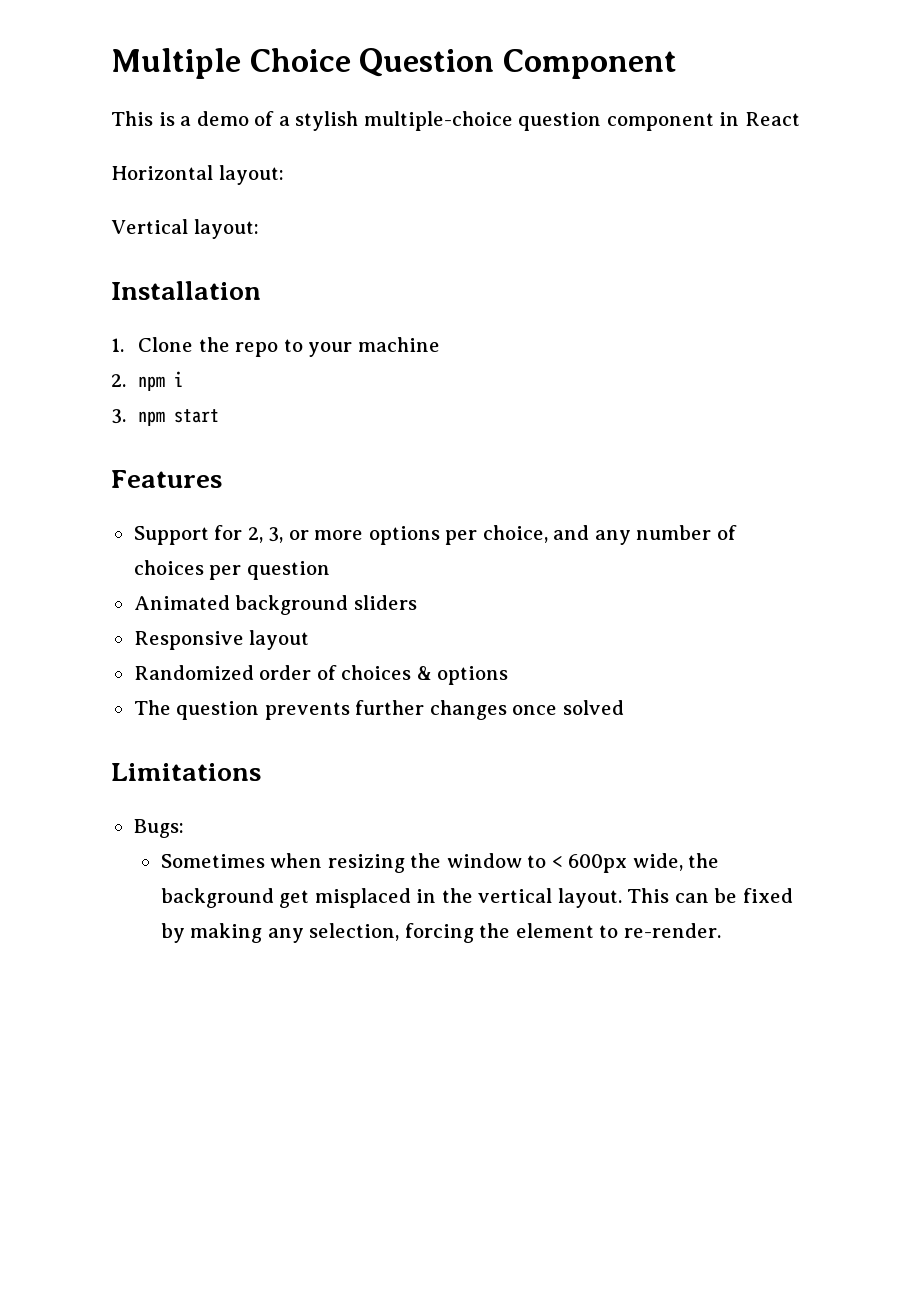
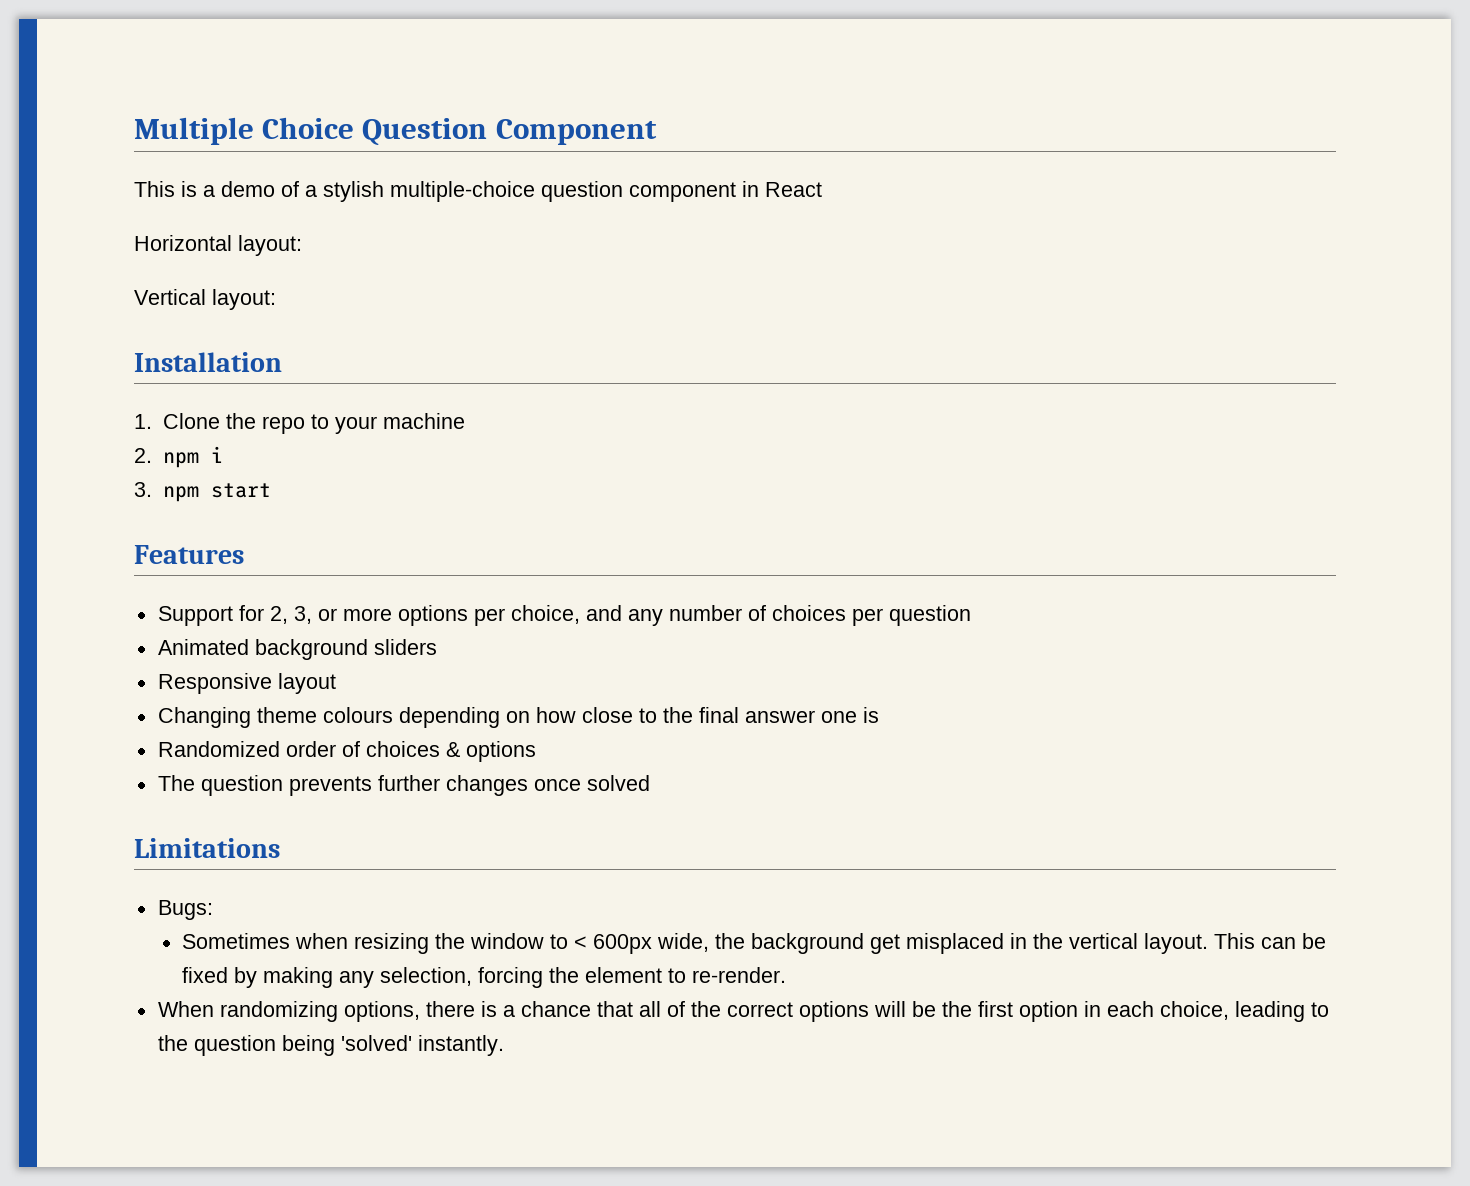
(310, 640) none -> [157,707,879,728] // Changing theme colours depending on how close to the final answer one is
(721, 930) none -> [157,1001,1329,1022] [157,1035,504,1056] // When randomizing options, there is a chance that all of the correct options will be the first option in each choice, leading to the question being 'solved' instantly.

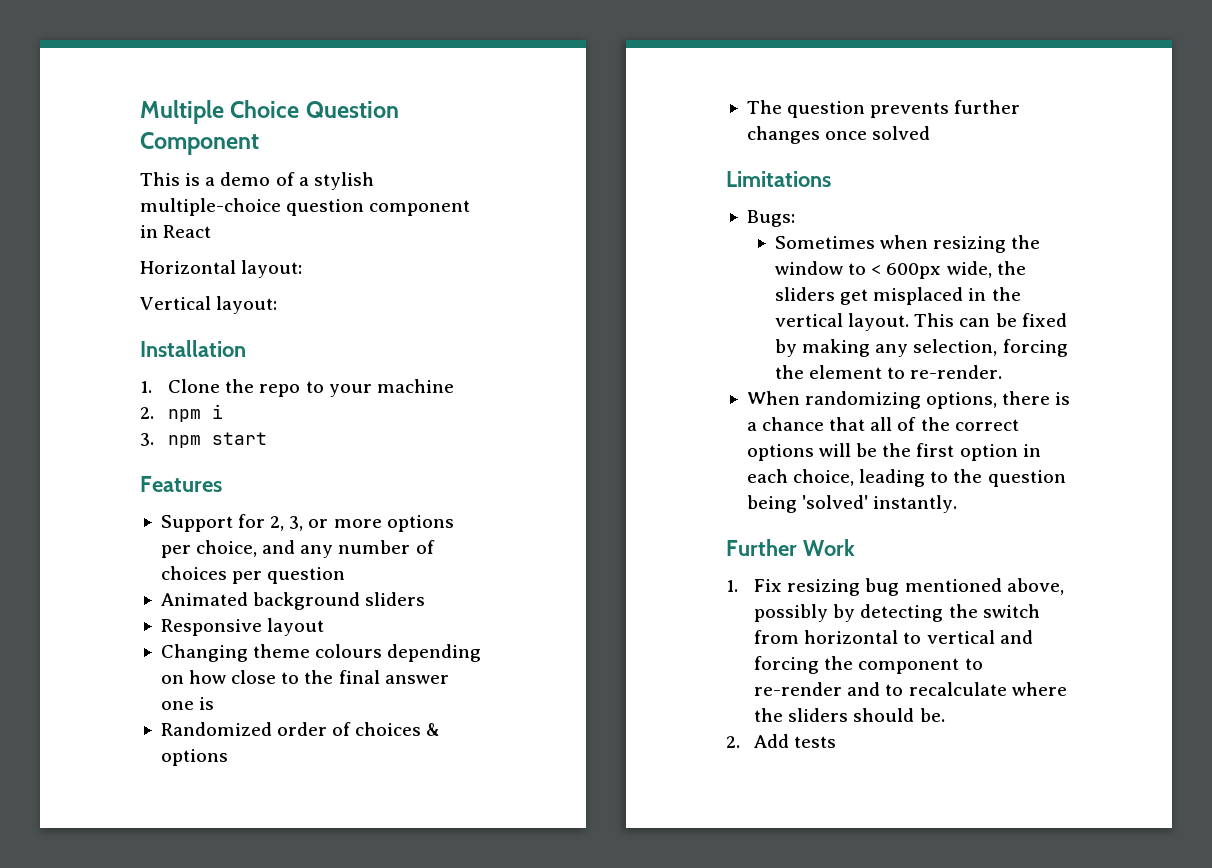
[751,933,865,954] background -> [775,287,836,301] sliders
(504, 1045) none -> [726,539,855,556] [726,578,1064,596] [754,604,1040,622] [754,630,1033,644] [754,656,983,674] [754,682,1067,696] [754,708,945,722] [726,734,837,748] // Further Work // 1. Fix resizing bug mentioned above, possibly by detecting the switch from horizontal to vertical and forcing the component to re-render and to recalculate where the sliders should be. // 2. Add tests

